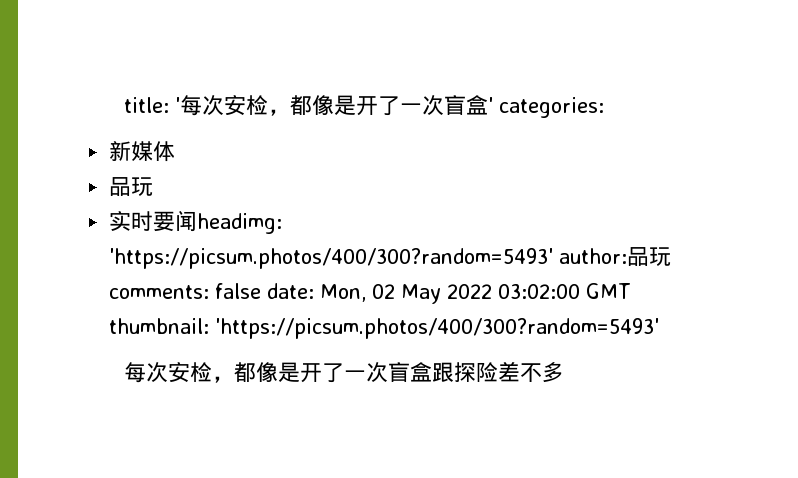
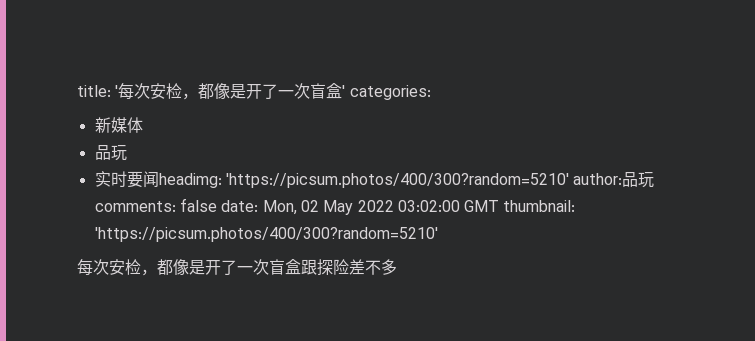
[109,248,554,269] 'https://picsum.photos/400/300?random=5493' -> [225,173,569,188] 'https://picsum.photos/400/300?random=5210'
[215,318,660,339] 'https://picsum.photos/400/300?random=5493' -> [94,227,438,242] 'https://picsum.photos/400/300?random=5210'

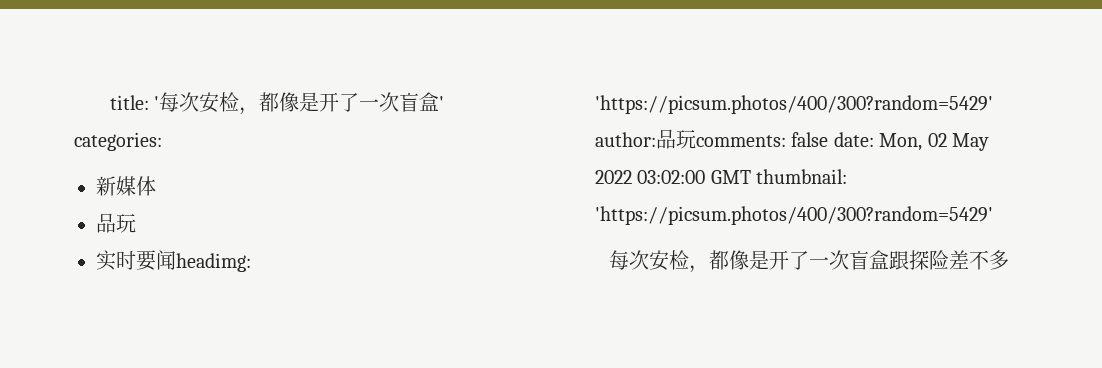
[225,173,569,188] 'https://picsum.photos/400/300?random=5210' -> [595,95,993,114] 'https://picsum.photos/400/300?random=5429'
[94,227,438,242] 'https://picsum.photos/400/300?random=5210' -> [595,206,993,225] 'https://picsum.photos/400/300?random=5429'

